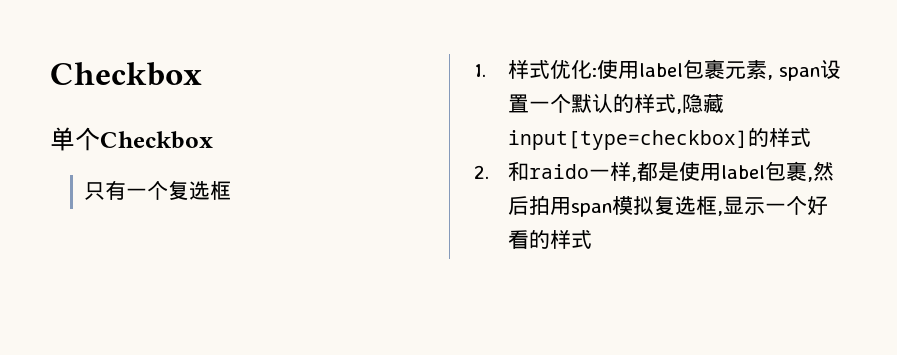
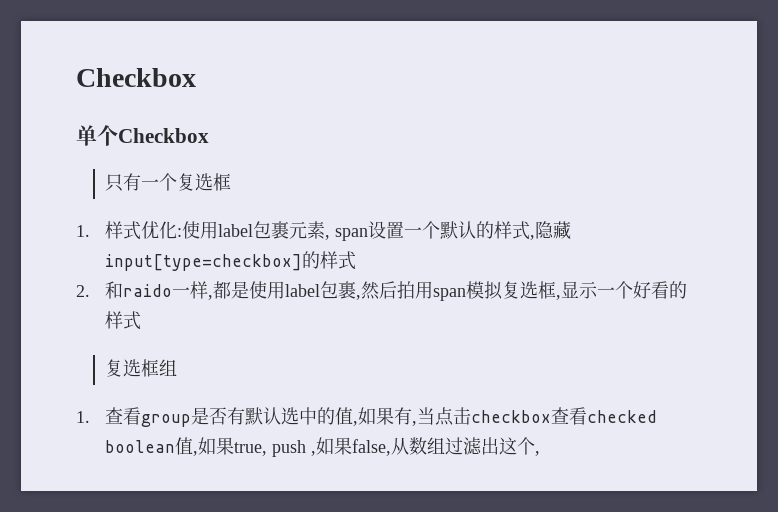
(592, 239) none -> [105,359,178,377] [76,407,658,427] [105,437,541,457] // 复选框组 // 1.查看group是否有默认选中的值,如果有,当点击checkbox查看checked boolean值,如果true, push ,如果false,从数组过滤出这个,

